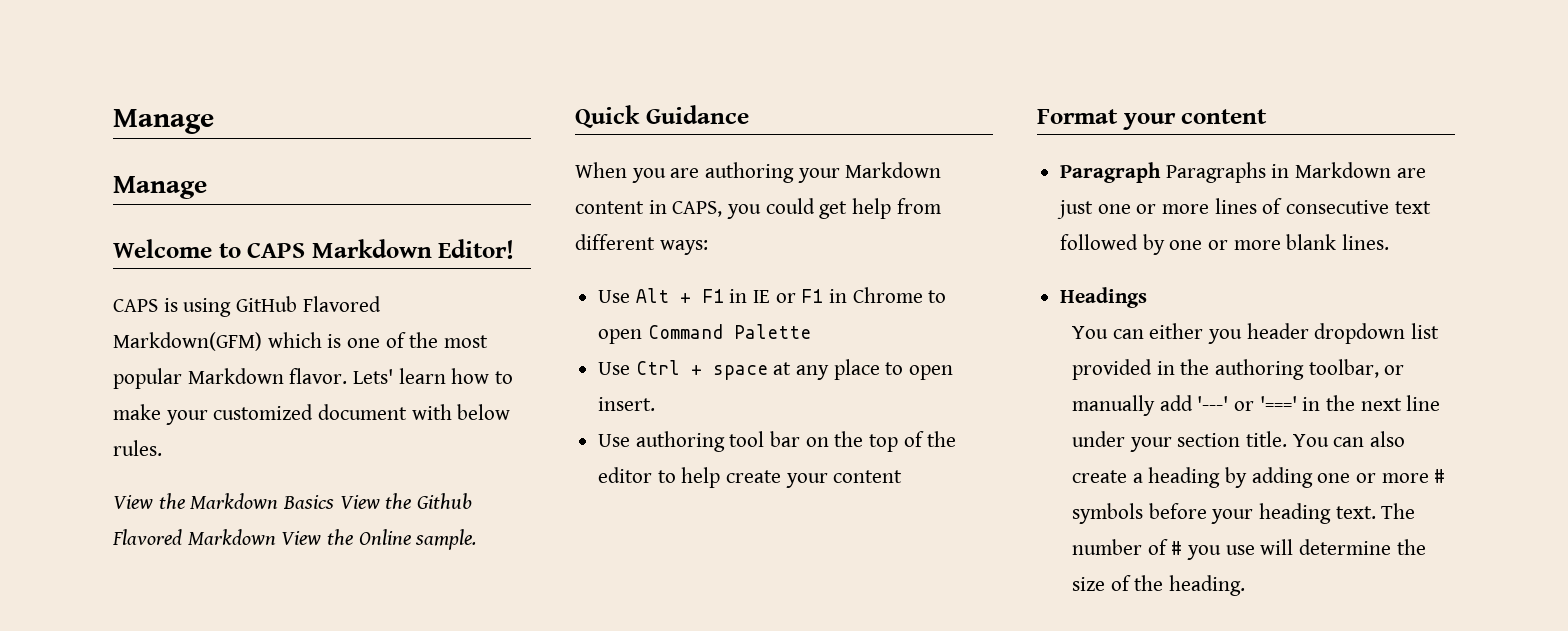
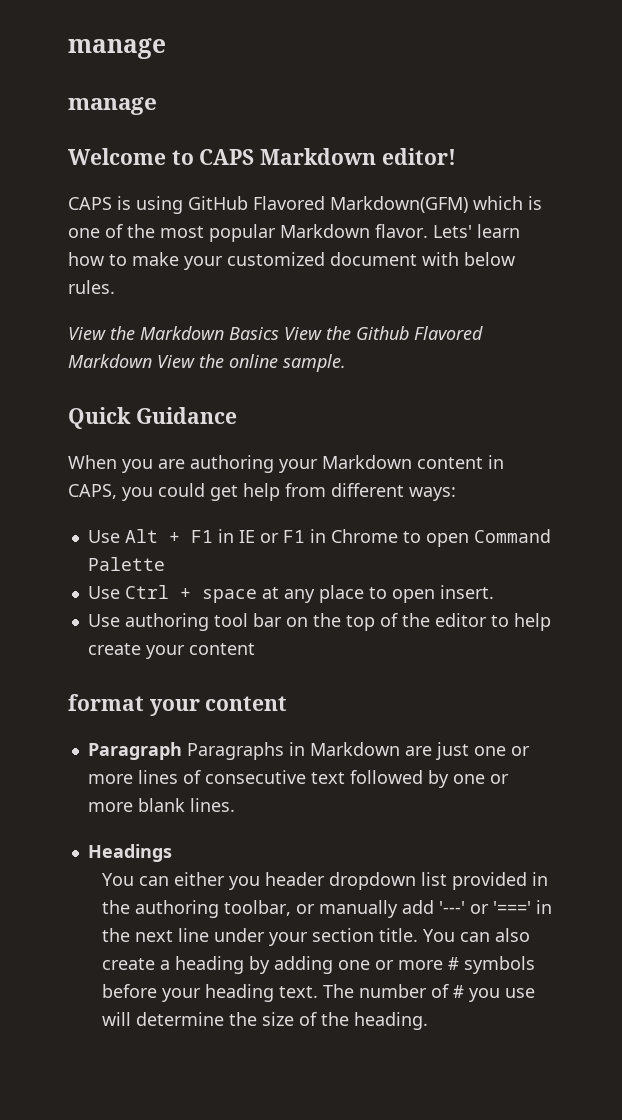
[113,109,214,134] [113,176,207,199] Manage // Manage -> [68,38,166,59] [68,97,157,115] manage // manage
[438,239,515,259] Editor! -> [381,148,456,165] editor!
[358,529,411,545] Online -> [229,354,278,368] online
[1037,109,1118,124] Format -> [68,694,144,711] format

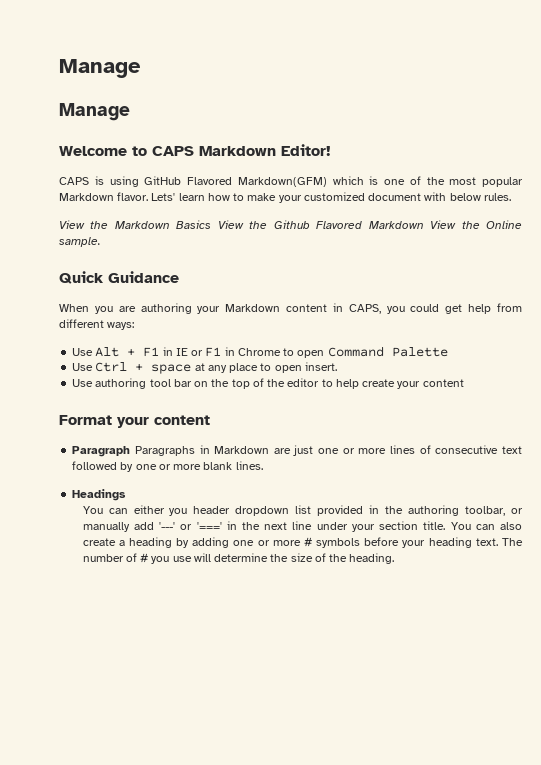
[68,38,166,59] [68,97,157,115] manage // manage -> [59,59,141,78] [59,103,130,121] Manage // Manage
[381,148,456,165] editor! -> [281,144,331,156] Editor!
[229,354,278,368] online -> [485,220,522,229] Online
[68,694,144,711] format -> [59,415,112,425] Format

